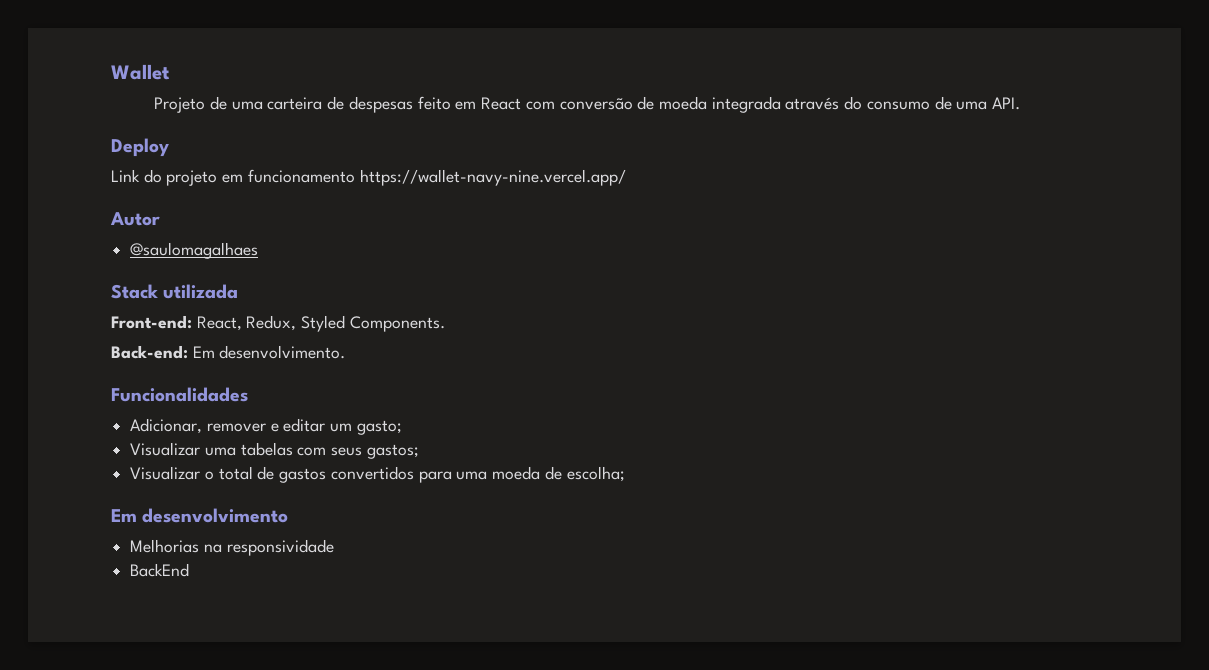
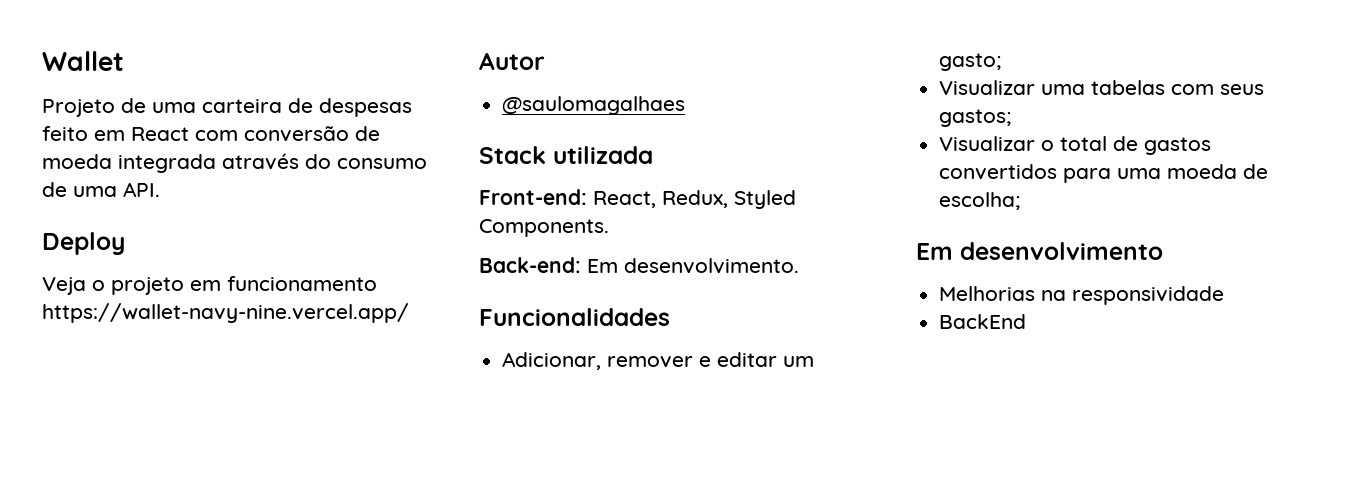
[111,169,162,183] Link do -> [42,277,105,295] Veja o

